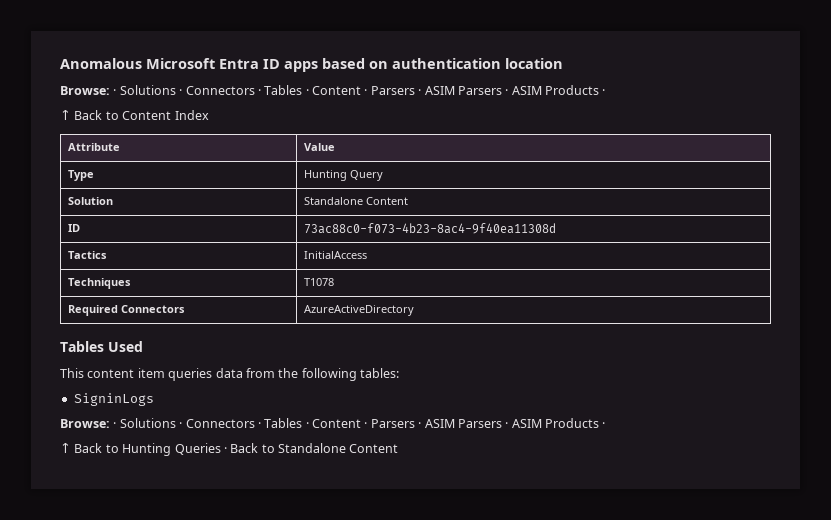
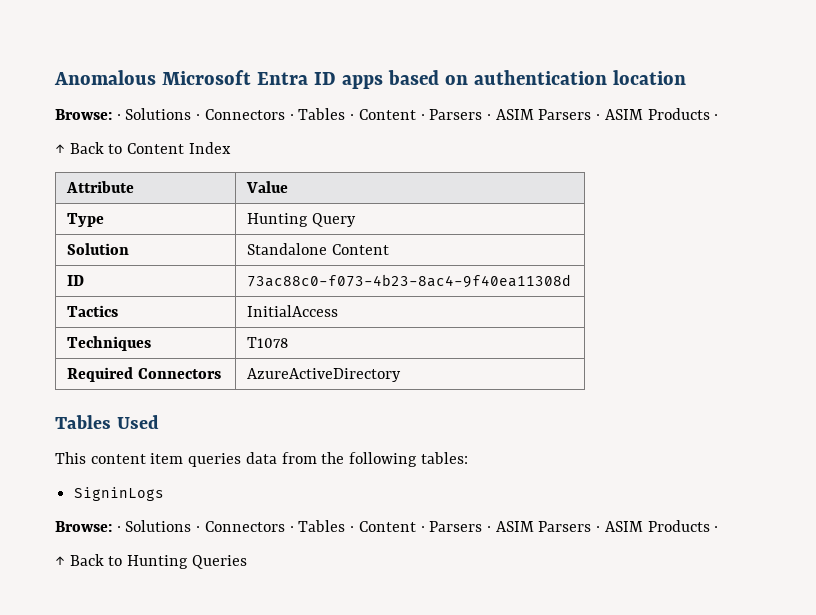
[223,443,399,453] · Back to Standalone Content -> (247, 562) none

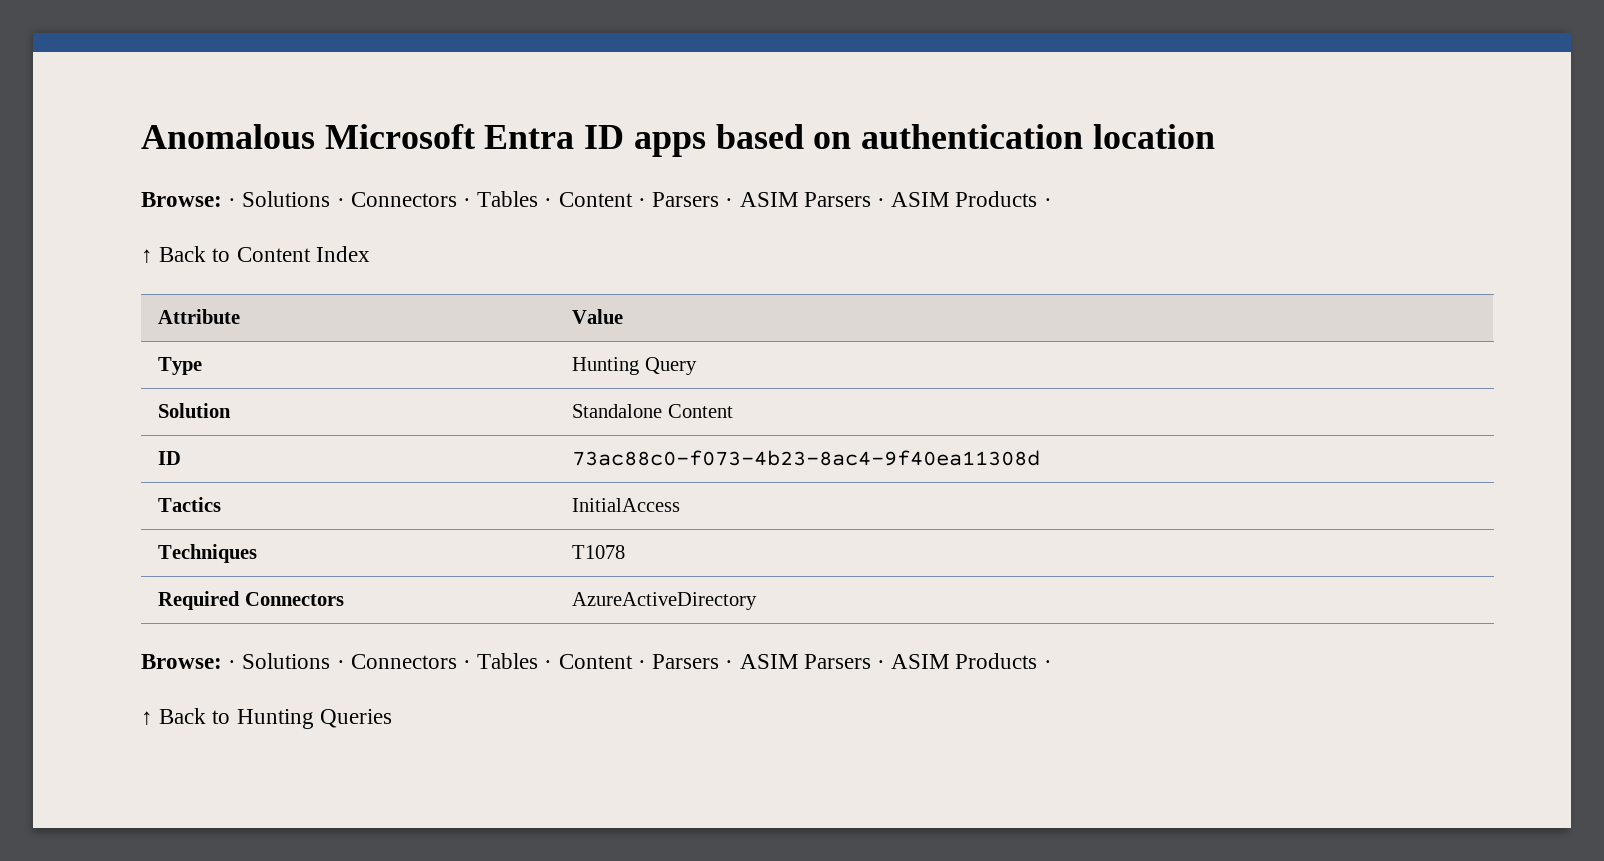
[55,415,159,429] [55,452,468,467] [74,487,165,501] // Tables Used // This content item queries data from the following tables: // SigninLogs -> (758, 601) none

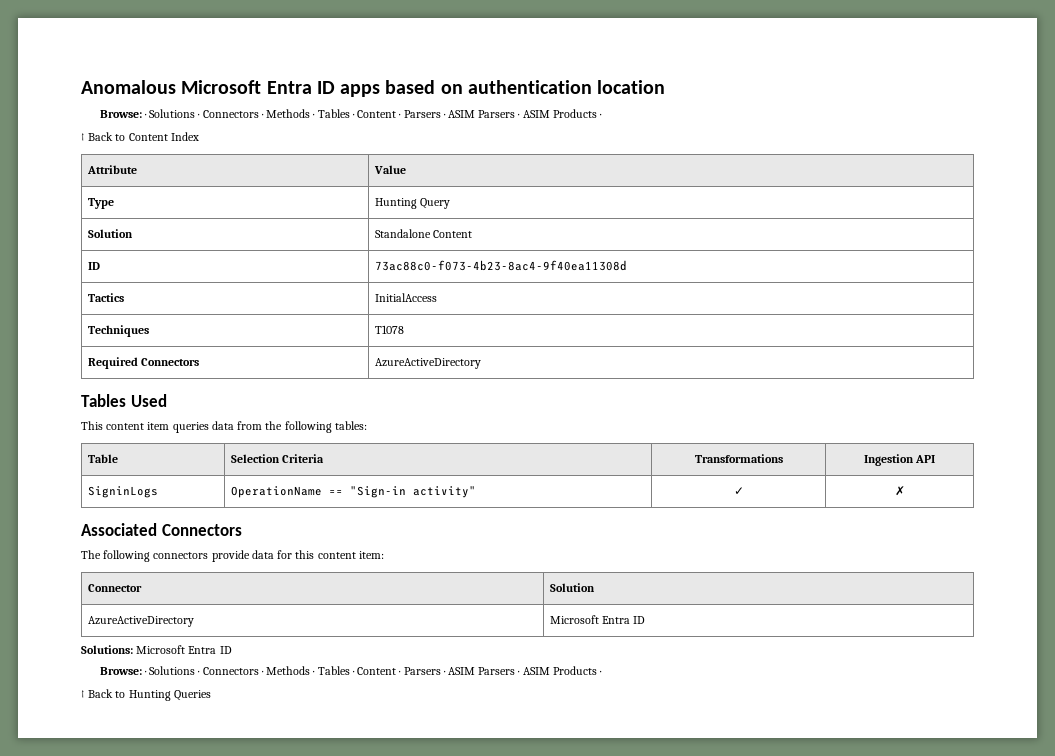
(472, 202) none -> [266,109,316,118] Methods ·
[141,653,472,669] // Browse: · Solutions · Connectors · -> [81,394,167,407] [81,421,367,433] [87,454,118,463] [230,454,325,463] [694,454,783,463] [863,454,936,466] [87,486,158,498] [230,486,476,498] [733,487,744,495] [894,486,905,496] [81,523,242,536] [81,550,384,562] [87,584,142,592] [549,583,595,592] [87,616,194,627] [549,615,646,624] [81,645,232,654] [99,666,316,675] // Tables Used // This content item queries data from the following tables: // Table | Selection Criteria | Transformations | Ingestion API // SigninLogs | OperationName == "Sign-in activity" | ✓ | ✗ // Associated Connectors // The following connectors provide data for this content item: // Connector | Solution // AzureActiveDirectory | Microsoft Entra ID // Solutions: Microsoft Entra ID // Browse: · Solutions · Connectors · Methods ·

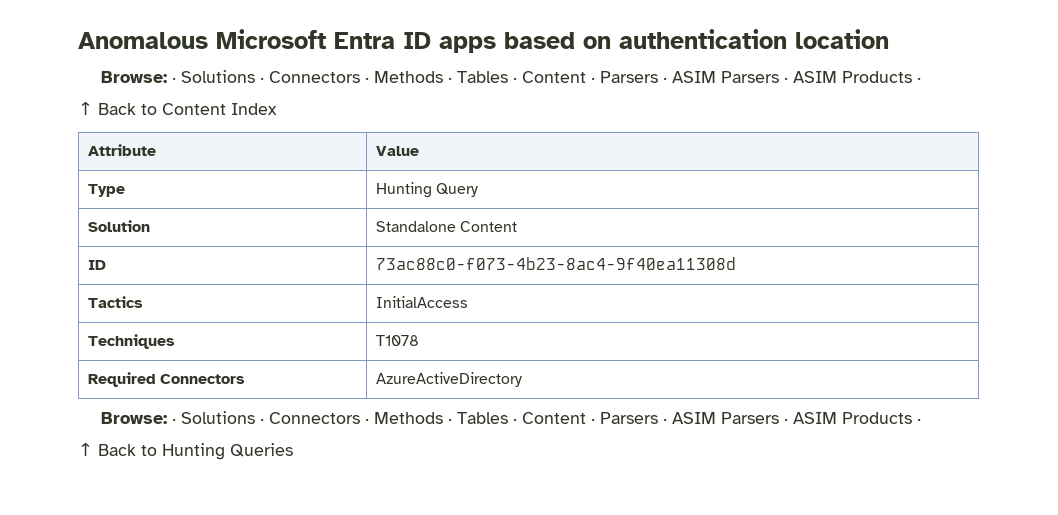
[81,394,167,407] [81,421,367,433] [87,454,118,463] [230,454,325,463] [694,454,783,463] [863,454,936,466] [87,486,158,498] [230,486,476,498] [733,487,744,495] [894,486,905,496] [81,523,242,536] [81,550,384,562] [87,584,142,592] [549,583,595,592] [87,616,194,627] [549,615,646,624] [81,645,232,654] // Tables Used // This content item queries data from the following tables: // Table | Selection Criteria | Transformations | Ingestion API // SigninLogs | OperationName == "Sign-in activity" | ✓ | ✗ // Associated Connectors // The following connectors provide data for this content item: // Connector | Solution // AzureActiveDirectory | Microsoft Entra ID // Solutions: Microsoft Entra ID -> (523, 379) none

